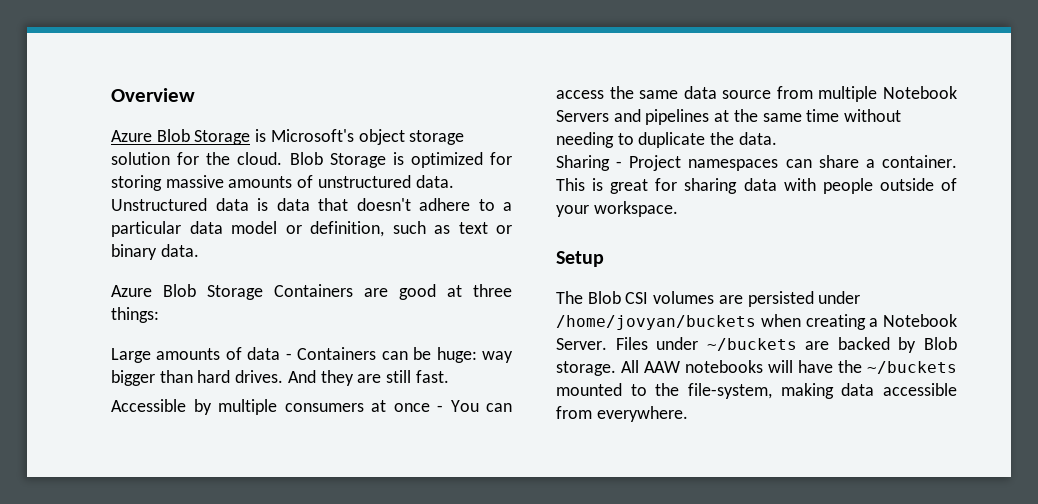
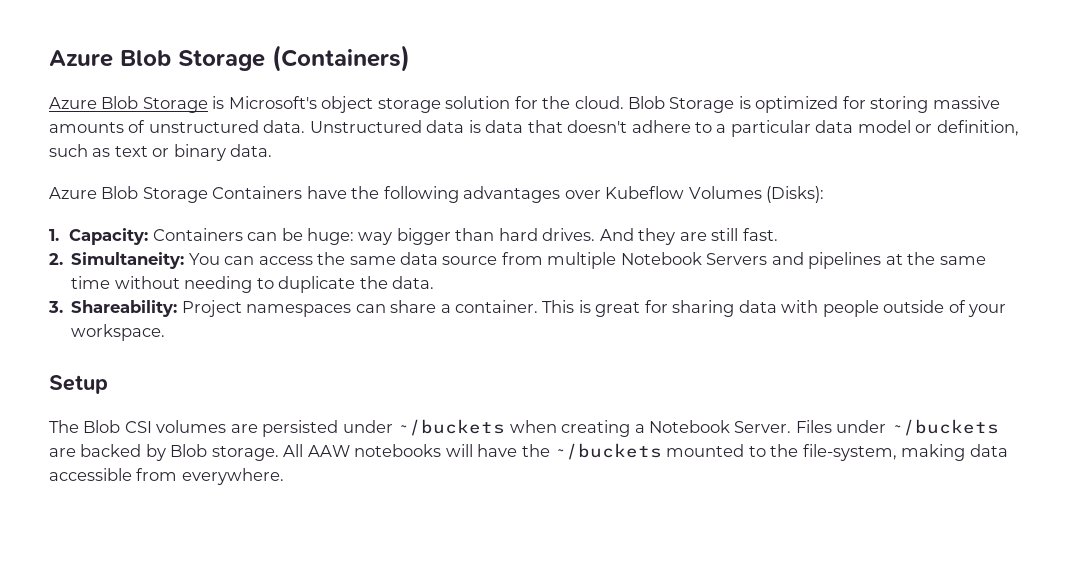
[111,88,195,102] Overview -> [49,45,410,72] Azure Blob Storage (Containers)
[364,284,512,300] [111,307,159,323] [111,347,292,363] are good at three things: // Large amounts of data - -> [306,186,825,203] [49,228,149,245] have the following advantages over Kubeflow Volumes (Disks): // 1. Capacity:
[111,399,443,415] Accessible by multiple consumers at once - -> [49,252,185,269] 2. Simultaneity:
[556,155,623,171] Sharing - -> [48,300,178,317] 3. Shareability:
[556,315,756,330] /home/jovyan/buckets -> [397,419,506,436] ~/buckets

